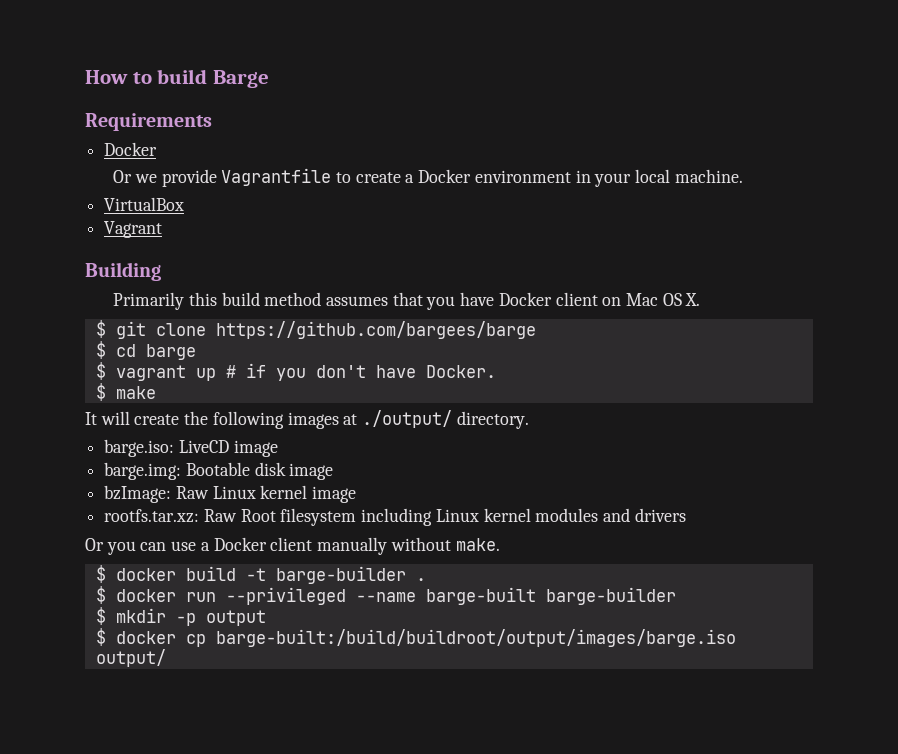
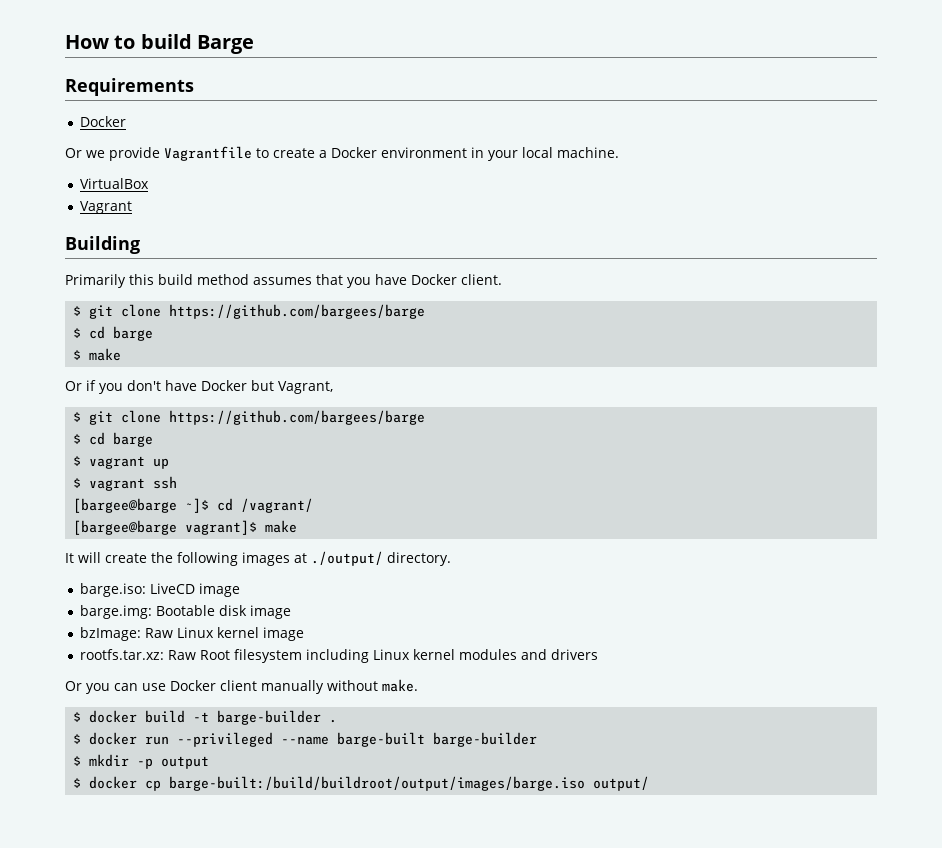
[555,292,701,306] client on Mac OS X. -> [461,274,502,285] [73,304,426,319] [73,326,154,341] [73,348,122,361] [65,380,333,394] client. // $ git clone https://github.com/bargees/barge // $ cd barge // $ make // Or if you don't have Docker but Vagrant,
[225,363,496,381] [95,383,106,401] # if you don't have Docker. // $ -> [73,476,178,491] [73,498,314,513] [73,520,258,535] // $ vagrant ssh // [bargee@barge ~]$ cd /vagrant/ // [bargee@barge vagrant]$
[200,542,210,551] a -> (166, 687) none

